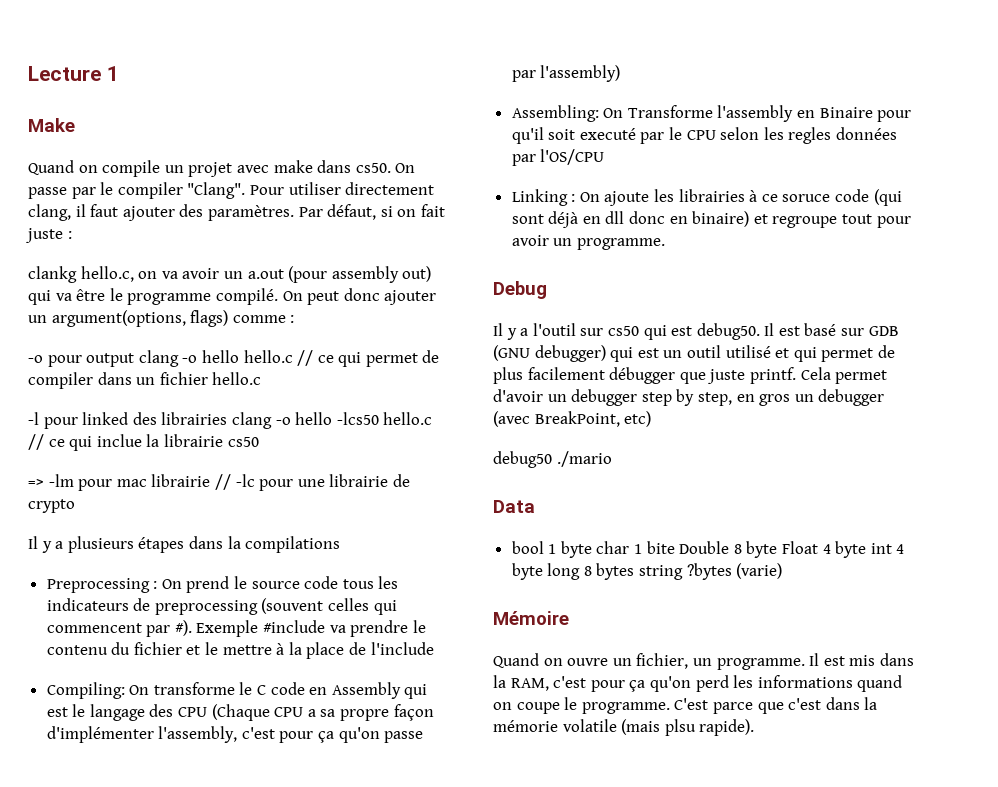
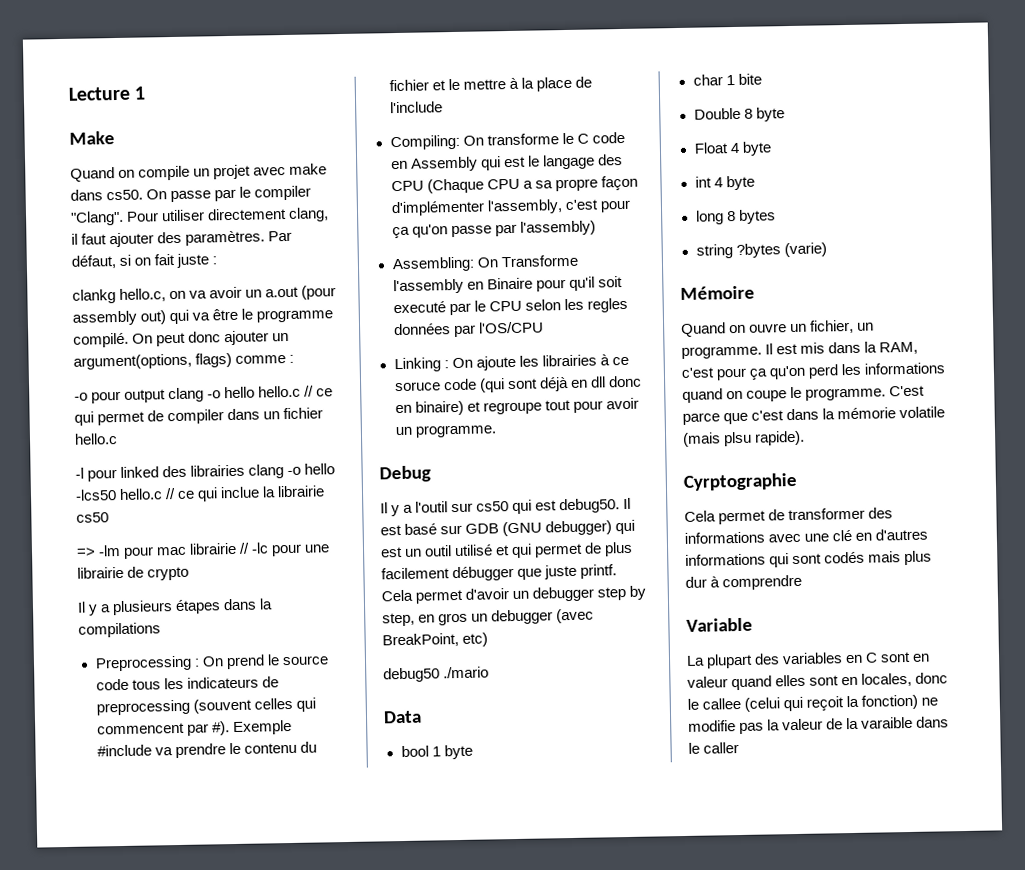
(592, 549) none -> (473, 752) //
(675, 547) none -> (762, 79) //
(778, 549) none -> (785, 114) //
(867, 549) none -> (772, 148) //
(543, 571) none -> (755, 183) //
(635, 571) none -> (776, 216) //
(755, 727) none -> [683,472,798,491] [684,507,894,525] [684,528,929,544] [685,550,933,568] [685,574,803,591] [686,617,753,632] [686,651,931,669] [687,672,949,691] [687,694,939,712] [688,716,950,735] [688,742,740,754] // Cyrptographie // Cela permet de transformer des informations avec une clé en d'autres informations qui sont codés mais plus dur à comprendre // Variable // La plupart des variables en C sont en valeur quand elles sont en locales, donc le callee (celui qui reçoit la fonction) ne modifie pas la valeur de la varaible dans le caller

